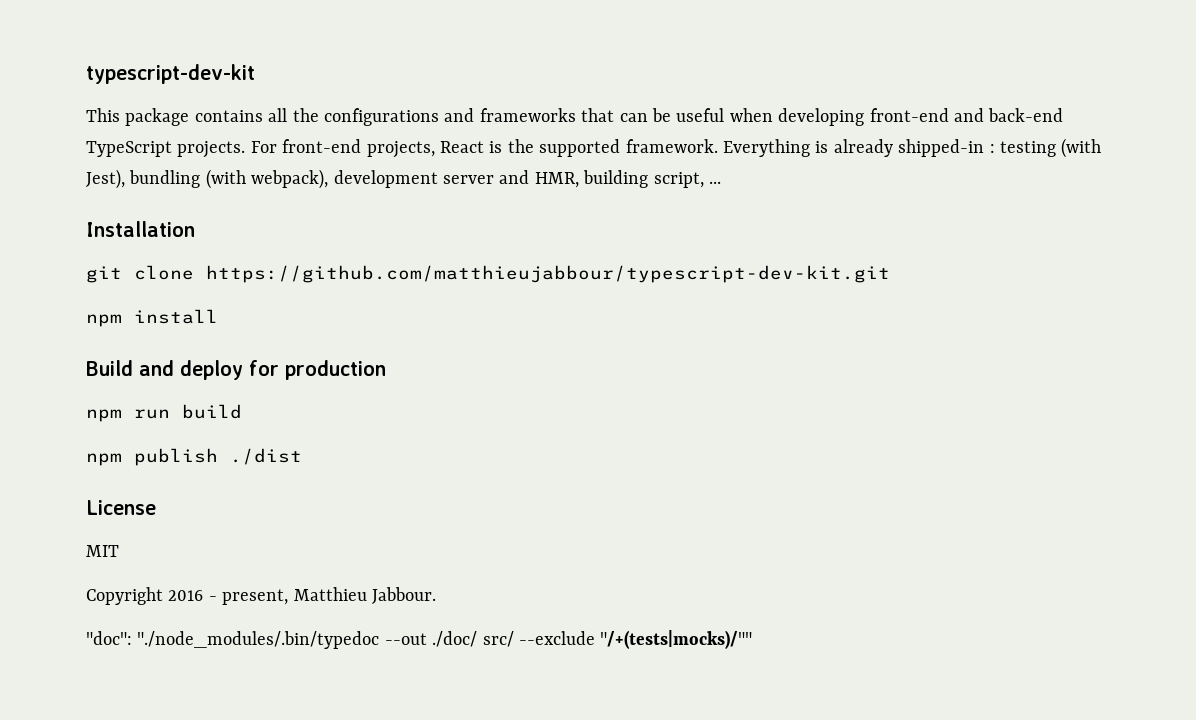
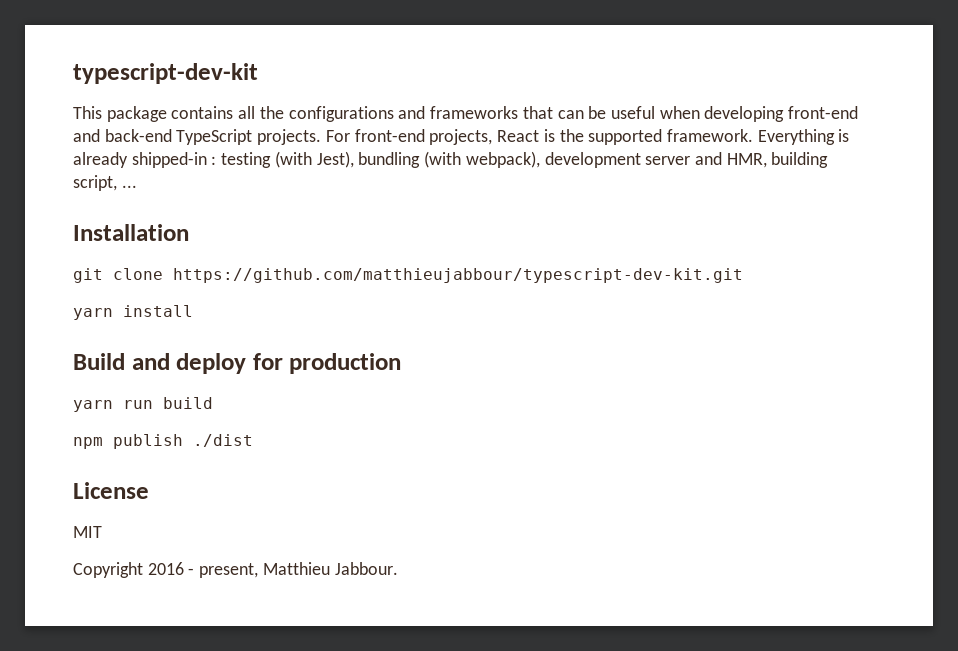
[86,314,122,327] npm -> [73,308,113,320] yarn
[86,409,122,422] npm -> [73,400,113,412] yarn
[86,630,753,649] // "doc": "./node_modules/.bin/typedoc --out ./doc/ src/ --exclude "/+(tests|mocks)/"" -> (398, 568) none

